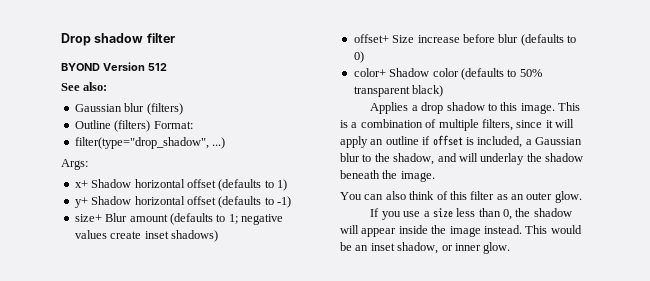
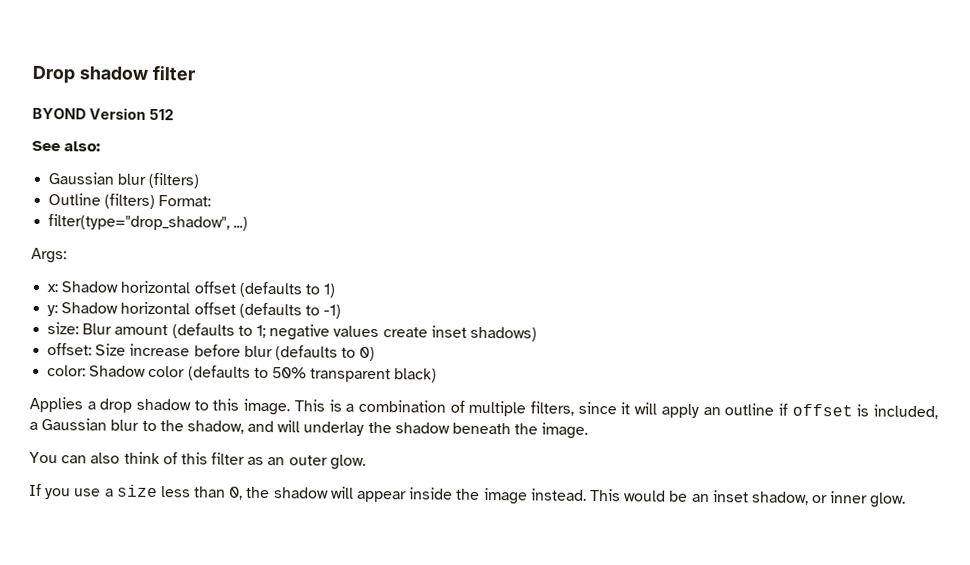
[74,180,88,188] x+ -> [47,284,59,293] x:
[74,197,88,208] y+ -> [47,305,59,317] y:
[74,214,102,222] size+ -> [47,322,80,335] size:
[353,34,389,43] offset+ -> [47,343,93,356] offset:
[353,68,386,77] color+ -> [47,365,87,377] color:

